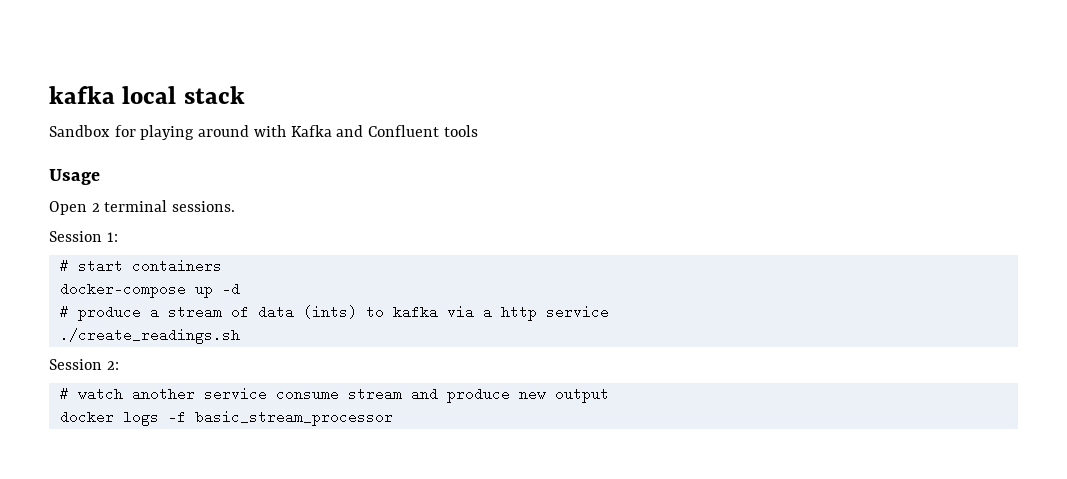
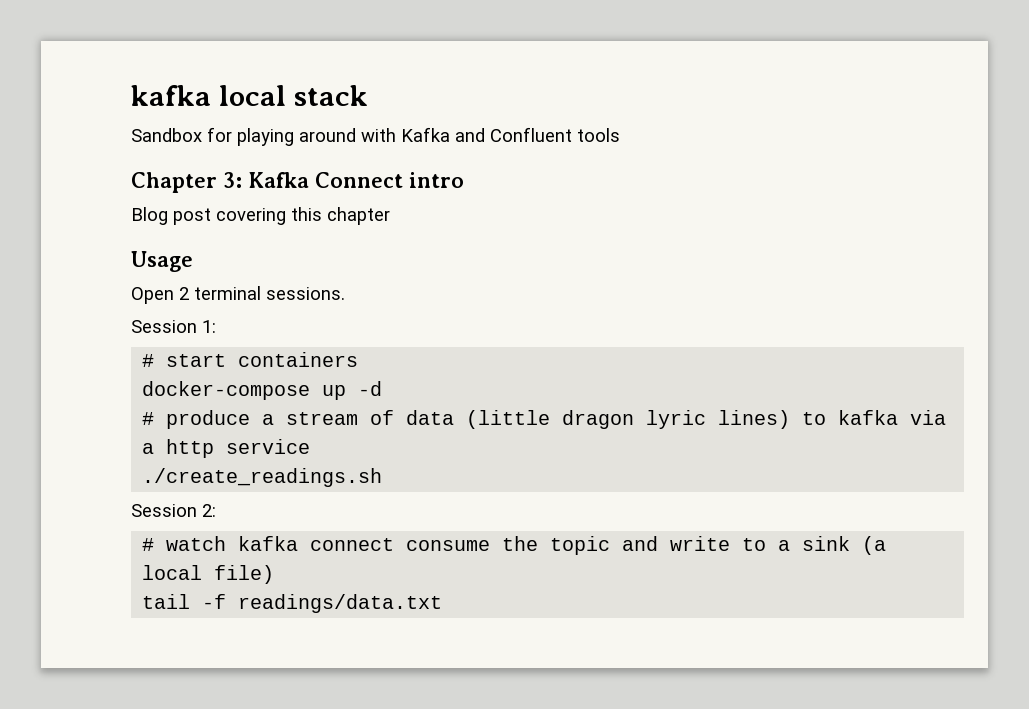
(478, 131) none -> [131,172,464,193] [131,207,390,225] // Chapter 3: Kafka Connect intro // Blog post covering this chapter
[302,305,357,319] (ints) -> [466,410,791,429] (little dragon lyric lines)
[131,387,609,403] [59,410,393,426] another service consume stream and produce new output // docker logs -f basic_stream_processor -> [238,536,887,555] [142,565,275,584] [142,594,443,613] kafka connect consume the topic and write to a sink (a local file) // tail -f readings/data.txt

